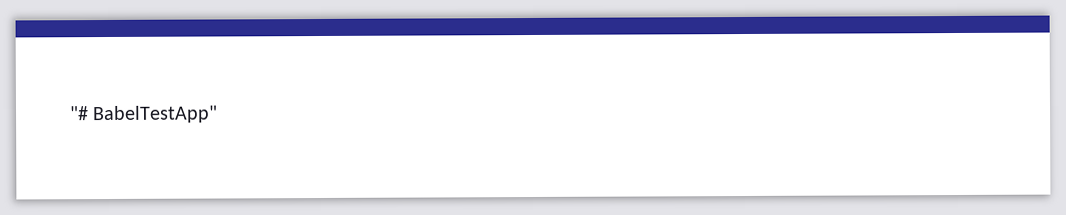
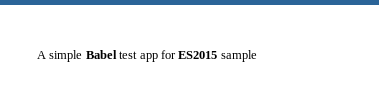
[69,105,219,124] "# BabelTestApp" -> [37,50,257,62] A simple Babel test app for ES2015 sample

